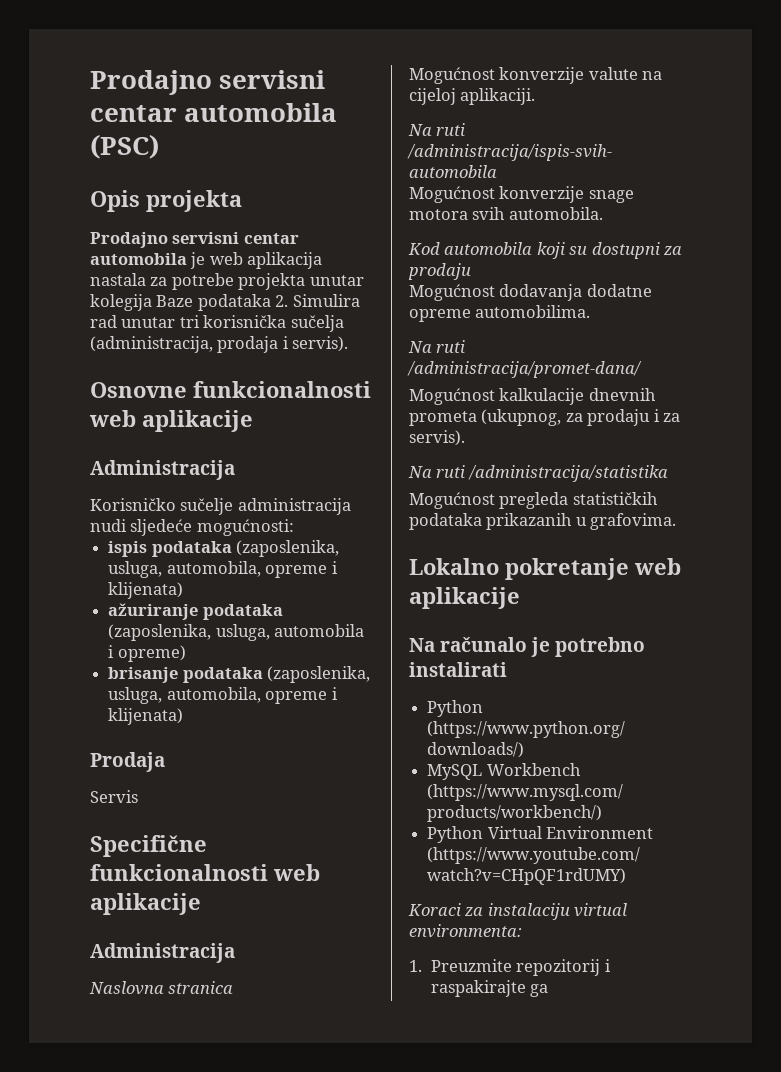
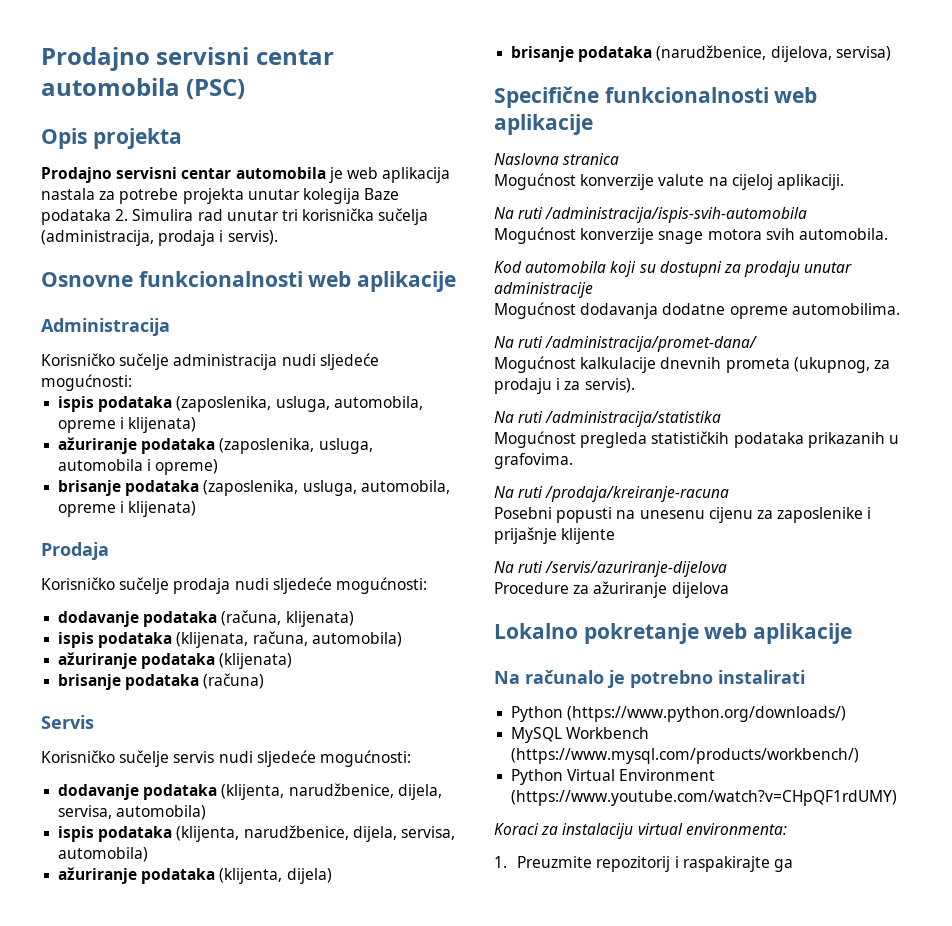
[90,790,138,803] Servis -> [41,577,427,594] [58,610,354,627] [58,631,402,648] [58,652,293,669] [58,673,265,690] [41,715,94,729] [41,750,411,767] [58,783,442,800] [58,805,207,820] [58,825,455,842] [58,847,149,862] [58,867,332,884] [511,45,891,62] Korisničko sučelje prodaja nudi sljedeće mogućnosti: // dodavanje podataka (računa, klijenata) // ispis podataka (klijenata, računa, automobila) // ažuriranje podataka (klijenata) // brisanje podataka (računa) // Servis // Korisničko sučelje servis nudi sljedeće mogućnosti: // dodavanje podataka (klijenta, narudžbenice, dijela, servisa, automobila) // ispis podataka (klijenta, narudžbenice, dijela, servisa, automobila) // ažuriranje podataka (klijenta, dijela) // brisanje podataka (narudžbenice, dijelova, servisa)
[90,943,235,963] // Administracija -> (593, 124) none
(471, 271) none -> [804,262,853,273] [494,282,593,298] unutar administracije
(677, 521) none -> [494,486,730,502] [494,507,872,523] [494,527,616,544] [494,561,728,577] [494,581,729,598] // Na ruti /prodaja/kreiranje-racuna // Posebni popusti na unesenu cijenu za zaposlenike i prijašnje klijente // Na ruti /servis/azuriranje-dijelova // Procedure za ažuriranje dijelova

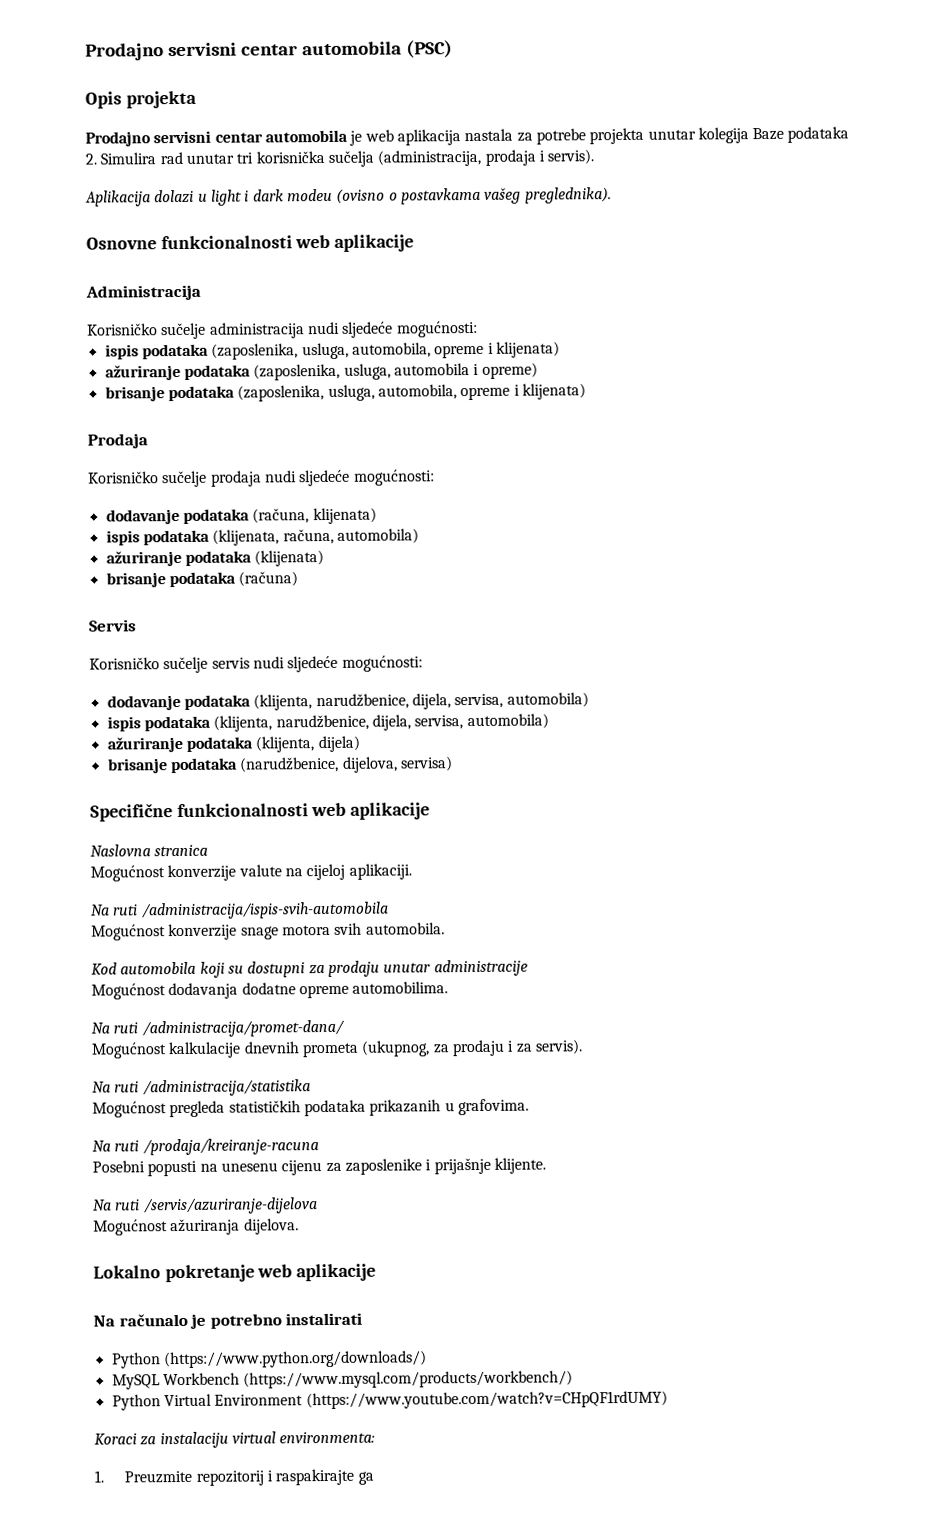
(278, 237) none -> [85,187,612,207] // Aplikacija dolazi u light i dark modeu (ovisno o postavkama vašeg preglednika).
[561,528,616,544] klijente -> [493,1157,546,1174] klijente.
[494,581,729,598] Procedure za ažuriranje dijelova -> [93,1218,299,1236] Mogućnost ažuriranja dijelova.

